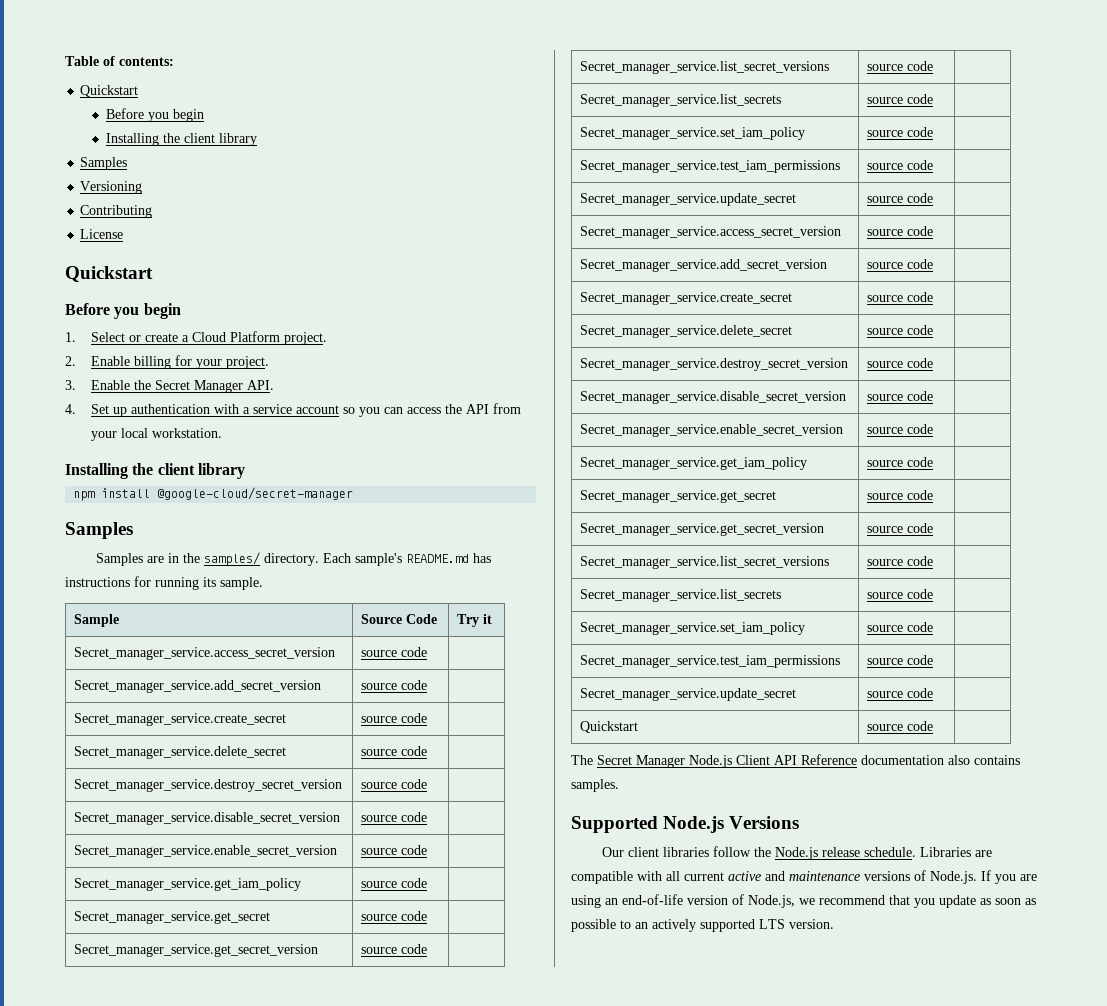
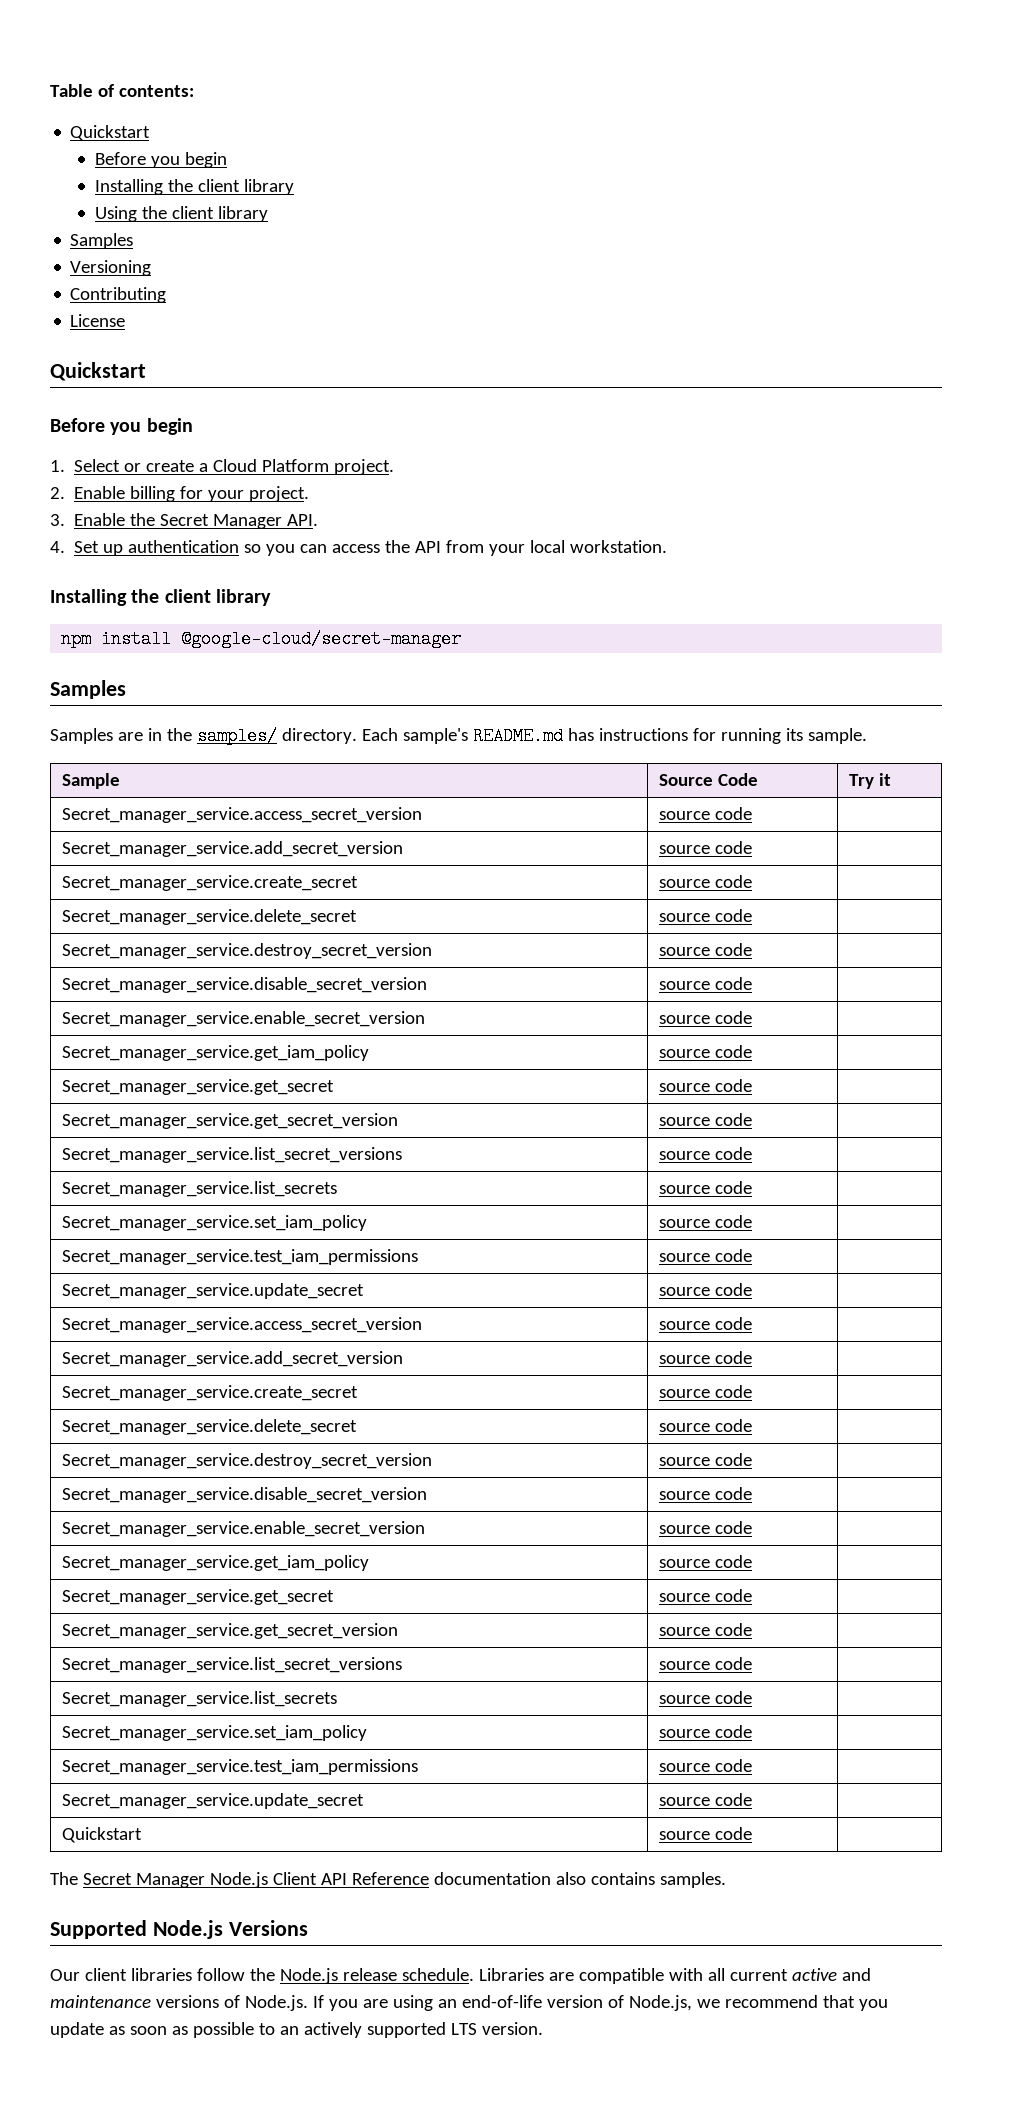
(257, 139) none -> [94,206,268,222] // Using the client library
[213,404,339,414] with a service account -> (240, 546) none

